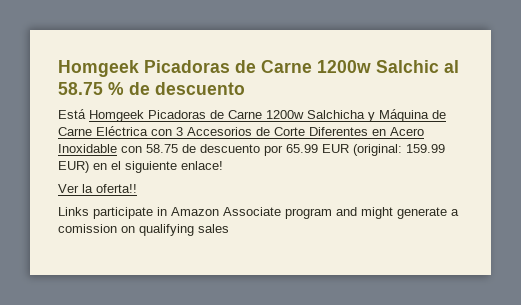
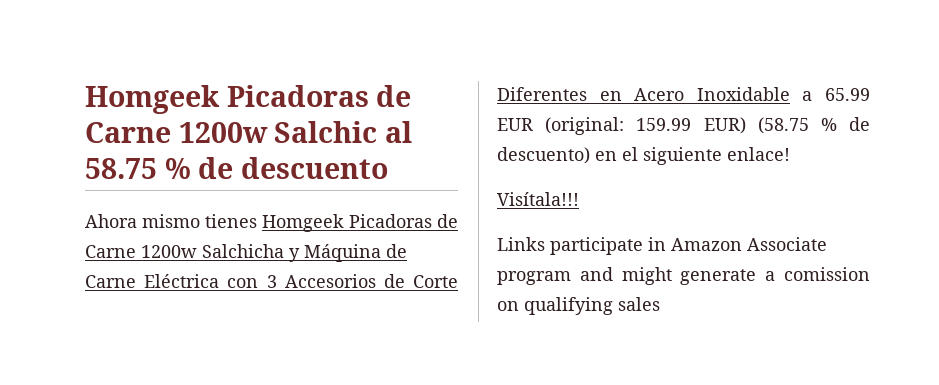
[58,109,86,119] Está -> [85,214,257,228] Ahora mismo tienes
[121,144,283,156] con 58.75 de descuento por -> [802,91,813,101] a
(89, 167) none -> [757,117,870,134] [497,147,590,164] (58.75 % de descuento)
[58,184,137,193] Ver la oferta!! -> [497,192,579,206] Visítala!!!

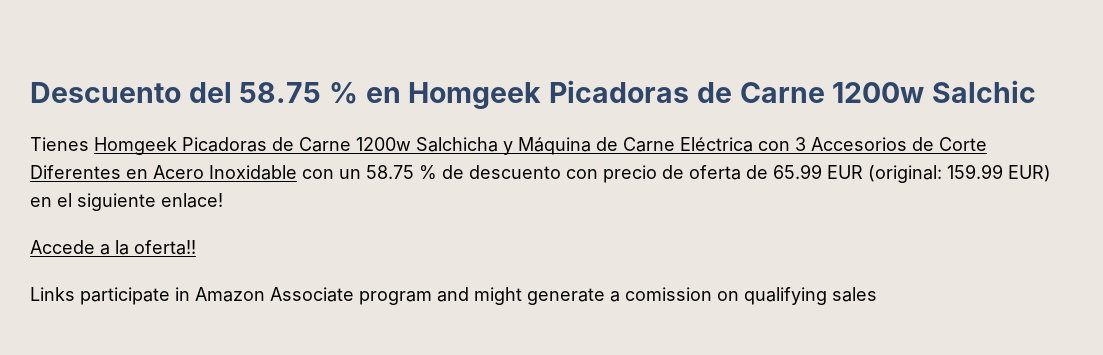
(85, 99) none -> [30,82,401,104] Descuento del 58.75 % en
[385,121,413,143] [85,157,389,179] [85,214,257,228] al 58.75 % de descuento // Ahora mismo tienes -> [30,137,89,151] // Tienes
[802,91,813,101] a -> [302,165,768,183] con un 58.75 % de descuento con precio de oferta de
[757,117,870,134] [497,147,590,164] (58.75 % de descuento) -> (1051, 173) none
[497,192,579,206] Visítala!!! -> [30,240,196,255] Accede a la oferta!!

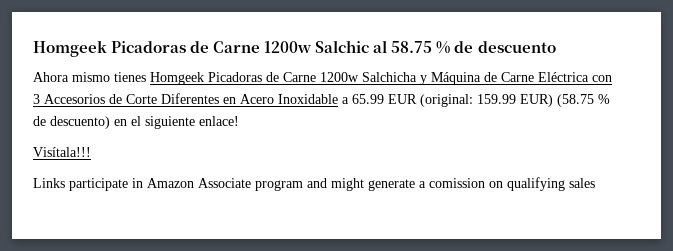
[30,82,401,104] Descuento del 58.75 % en -> (33, 48) none
[30,137,89,151] // Tienes -> [373,40,556,54] [33,72,146,82] al 58.75 % de descuento // Ahora mismo tienes
[302,165,768,183] con un 58.75 % de descuento con precio de oferta de -> [342,97,349,104] a
(1051, 173) none -> [557,94,610,107] [33,116,110,129] (58.75 % de descuento)
[30,240,196,255] Accede a la oferta!! -> [33,147,91,157] Visítala!!!

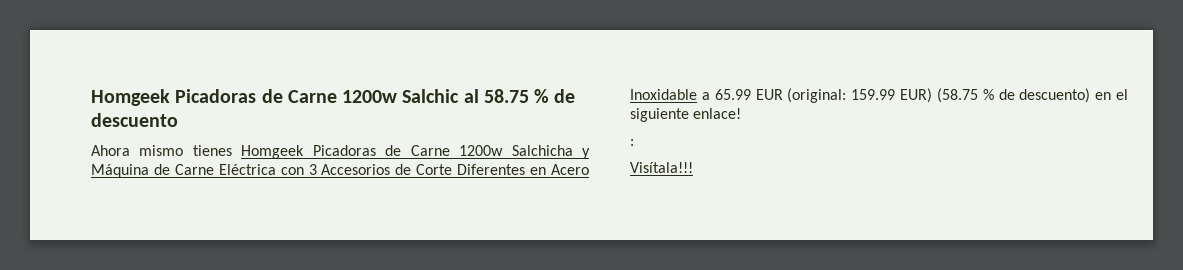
(239, 121) none -> [630,139,634,146] // :
[33,177,595,191] // Links participate in Amazon Associate program and might generate a comission on qualifying sales -> (693, 167) none

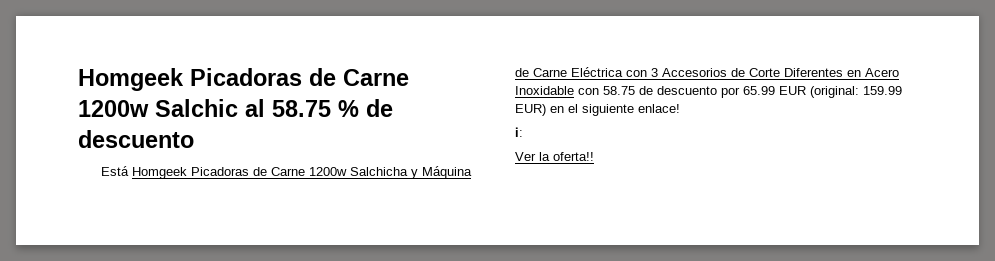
[91,145,232,156] Ahora mismo tienes -> [101,166,130,176] Está
[701,92,710,100] a -> [578,86,740,98] con 58.75 de descuento por
[936,88,1091,103] (58.75 % de descuento) -> (546, 110) none
[630,139,634,146] [630,162,693,173] : // Visítala!!! -> [515,127,523,137] [515,152,594,161] ℹ: // Ver la oferta!!

